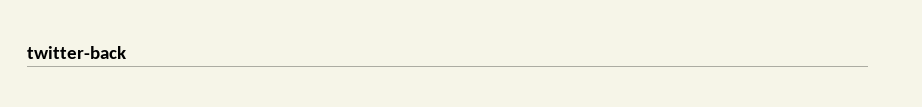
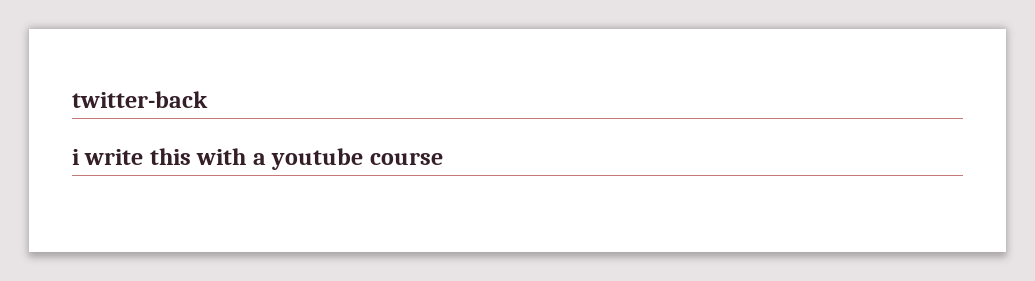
(126, 52) none -> [72,148,443,170] // i write this with a youtube course

